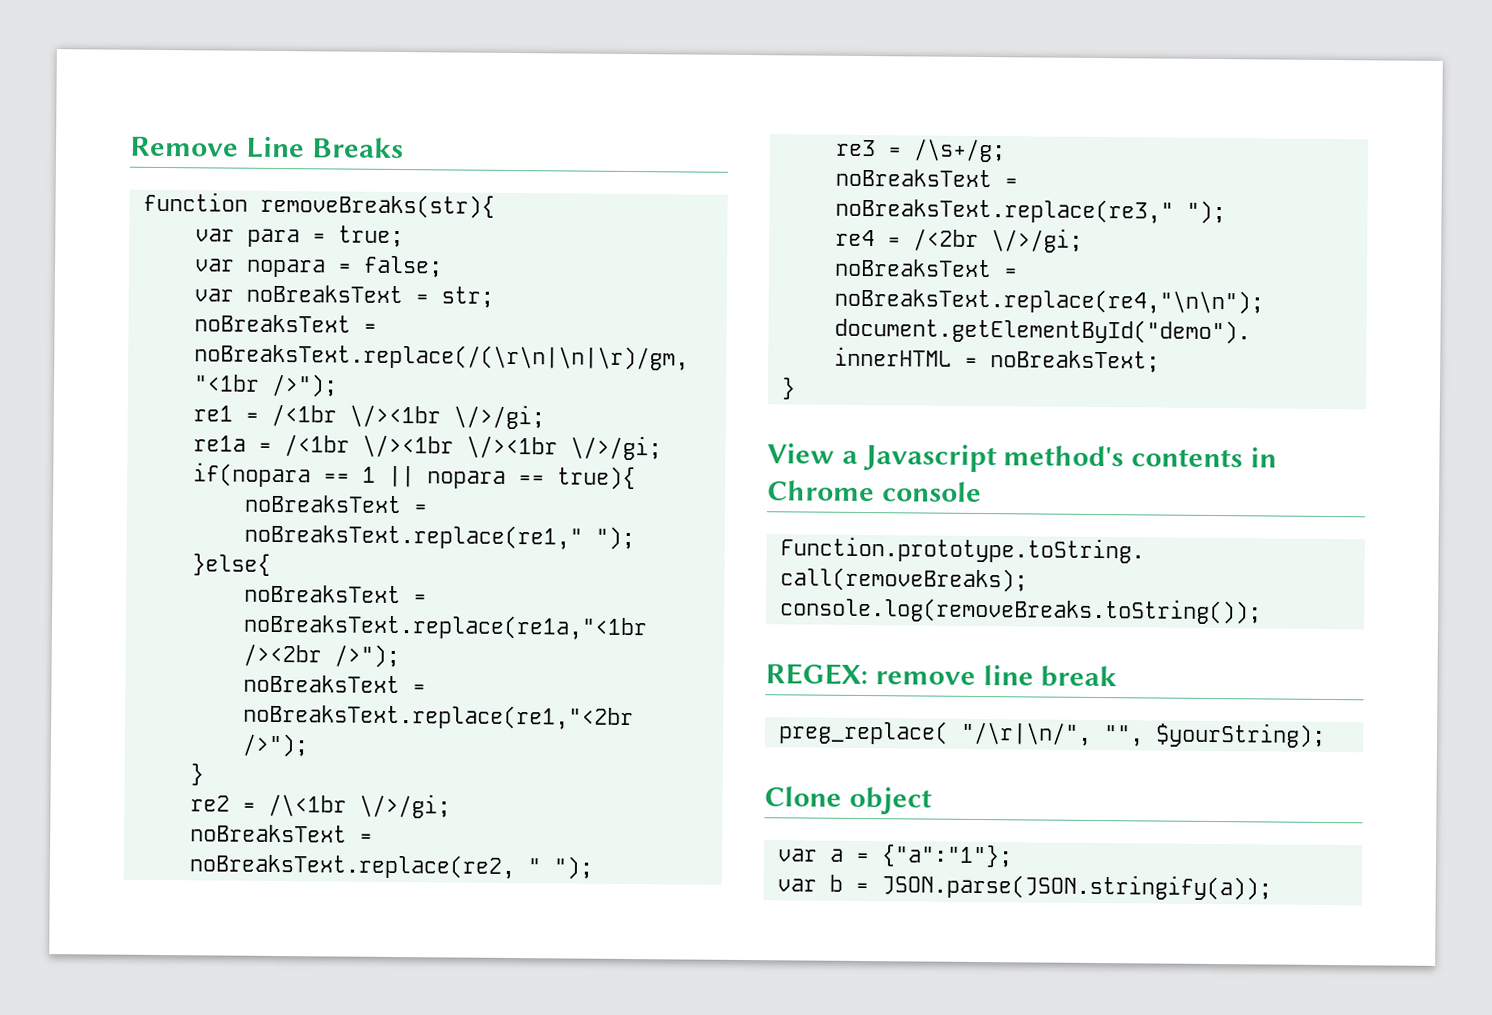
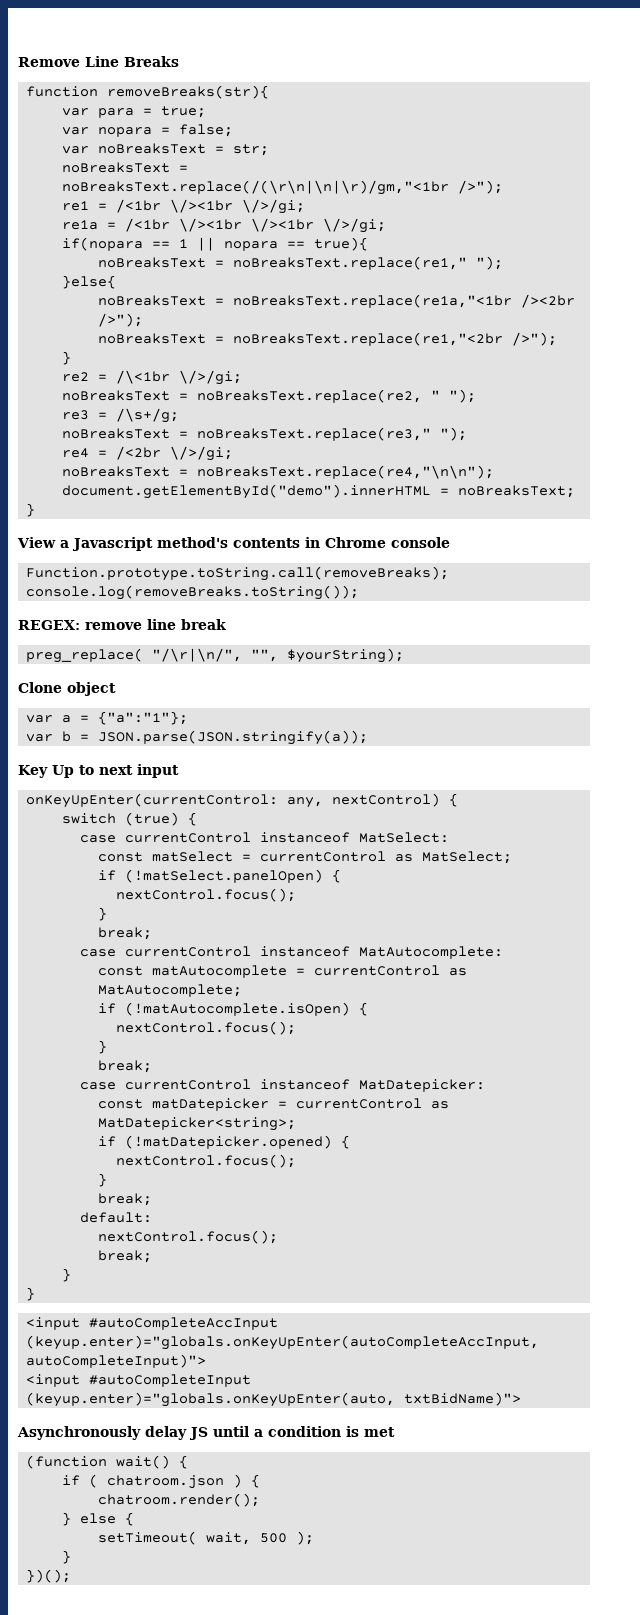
(1272, 887) none -> [18,764,179,778] [25,793,458,808] [61,812,197,826] [79,832,449,843] [97,851,512,864] [97,869,341,883] [115,888,296,902] [97,907,107,921] [97,927,152,940] [79,946,503,959] [97,965,467,978] [97,984,242,997] [97,1002,368,1016] [115,1021,296,1035] [97,1040,107,1054] [97,1060,152,1073] [79,1079,485,1092] [97,1098,449,1111] [97,1117,296,1131] [97,1135,350,1149] [115,1154,296,1168] [97,1173,107,1187] [97,1193,152,1206] [79,1212,152,1223] [97,1230,278,1244] [97,1250,152,1263] [61,1268,71,1282] [25,1287,35,1301] [25,1317,278,1330] [25,1335,539,1350] [25,1354,206,1368] [25,1374,251,1387] [25,1392,521,1407] [17,1426,395,1440] [25,1455,188,1469] [61,1474,260,1489] [97,1493,260,1507] [61,1512,134,1526] [97,1531,314,1545] [61,1550,71,1564] [25,1569,71,1583] // Key Up to next input // onKeyUpEnter(currentControl: any, nextControl) { // switch (true) { // case currentControl instanceof MatSelect: // const matSelect = currentControl as MatSelect; // if (!matSelect.panelOpen) { // nextControl.focus(); // } // break; // case currentControl instanceof MatAutocomplete: // const matAutocomplete = currentControl as MatAutocomplete; // if (!matAutocomplete.isOpen) { // nextControl.focus(); // } // break; // case currentControl instanceof MatDatepicker: // const matDatepicker = currentControl as MatDatepicker<string>; // if (!matDatepicker.opened) { // nextControl.focus(); // } // break; // default: // nextControl.focus(); // break; // } // } // <input #autoCompleteAccInput (keyup.enter)="globals.onKeyUpEnter(autoCompleteAccInput, autoCompleteInput)"> // <input #autoCompleteInput (keyup.enter)="globals.onKeyUpEnter(auto, txtBidName)"> // Asynchronously delay JS until a condition is met // (function wait() { // if ( chatroom.json ) { // chatroom.render(); // } else { // setTimeout( wait, 500 ); // } // })();

